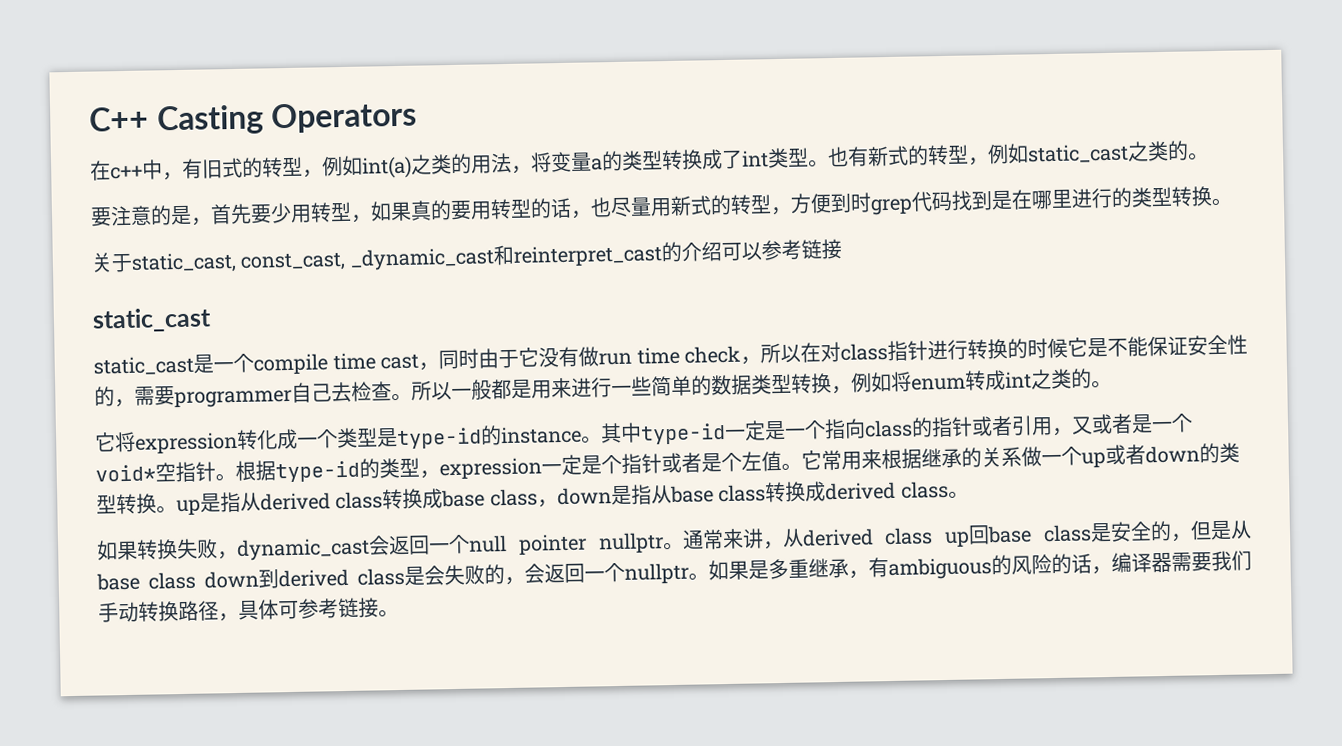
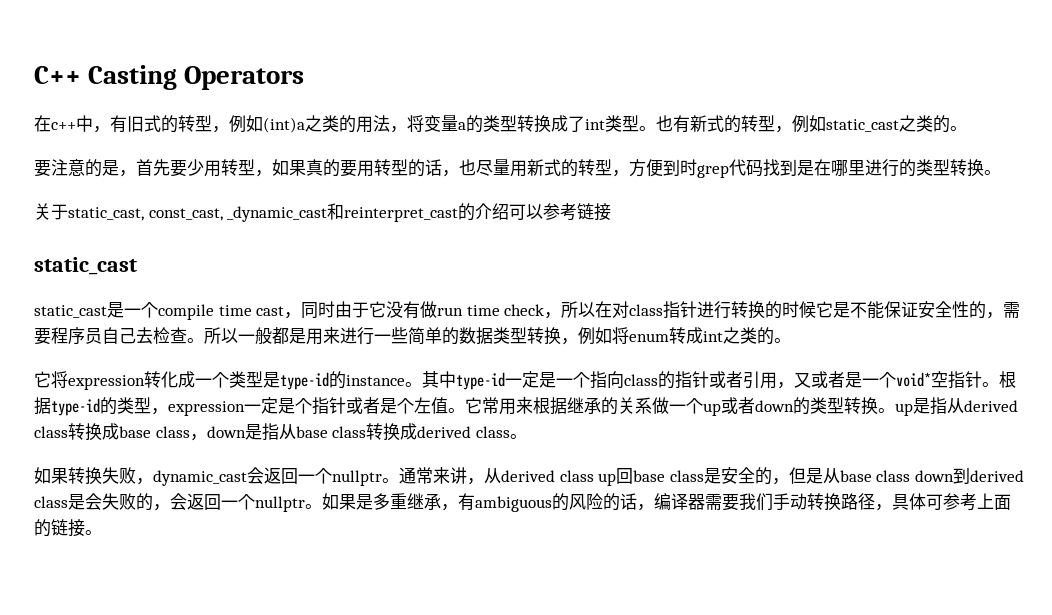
[362,156,412,179] int(a) -> [263,117,305,133] (int)a
[174,389,292,409] programmer -> [51,327,102,345] 程序员
[468,533,587,556] null pointer -> (332, 476) none
(339, 608) none -> [977,493,1011,510] [34,519,51,537] 上面的

